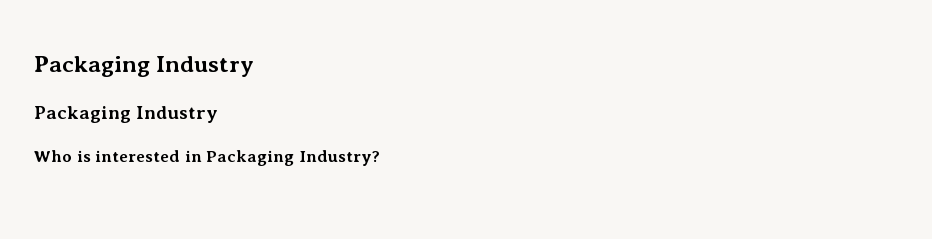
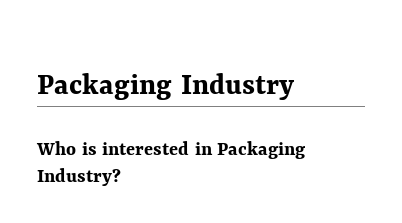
[34,56,255,77] [34,106,219,123] Packaging Industry // Packaging Industry -> [37,73,295,100] Packaging Industry

